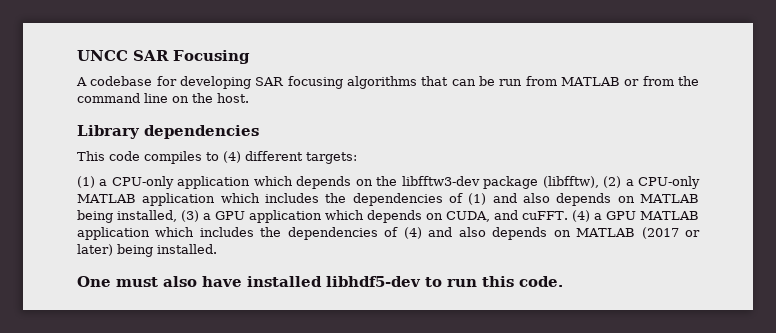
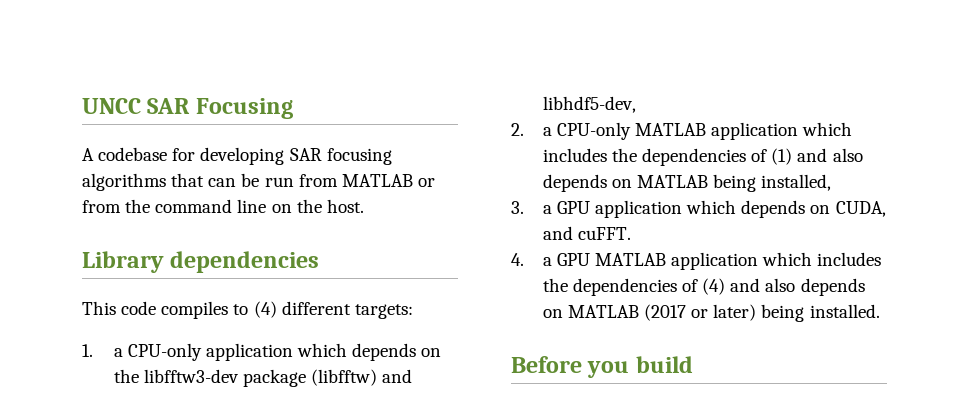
[77,176,95,188] (1) -> [82,344,93,357] 1.
[542,176,622,188] (libfftw), (2) -> [311,369,413,386] [542,96,636,113] [511,123,524,136] (libfftw) and libhdf5-dev, // 2.
[181,210,200,222] (3) -> [511,201,524,214] // 3.
[571,210,590,222] (4) -> [511,253,524,266] // 4.
[77,276,563,287] One must also have installed libhdf5-dev to run this code. -> [511,356,693,378] Before you build

